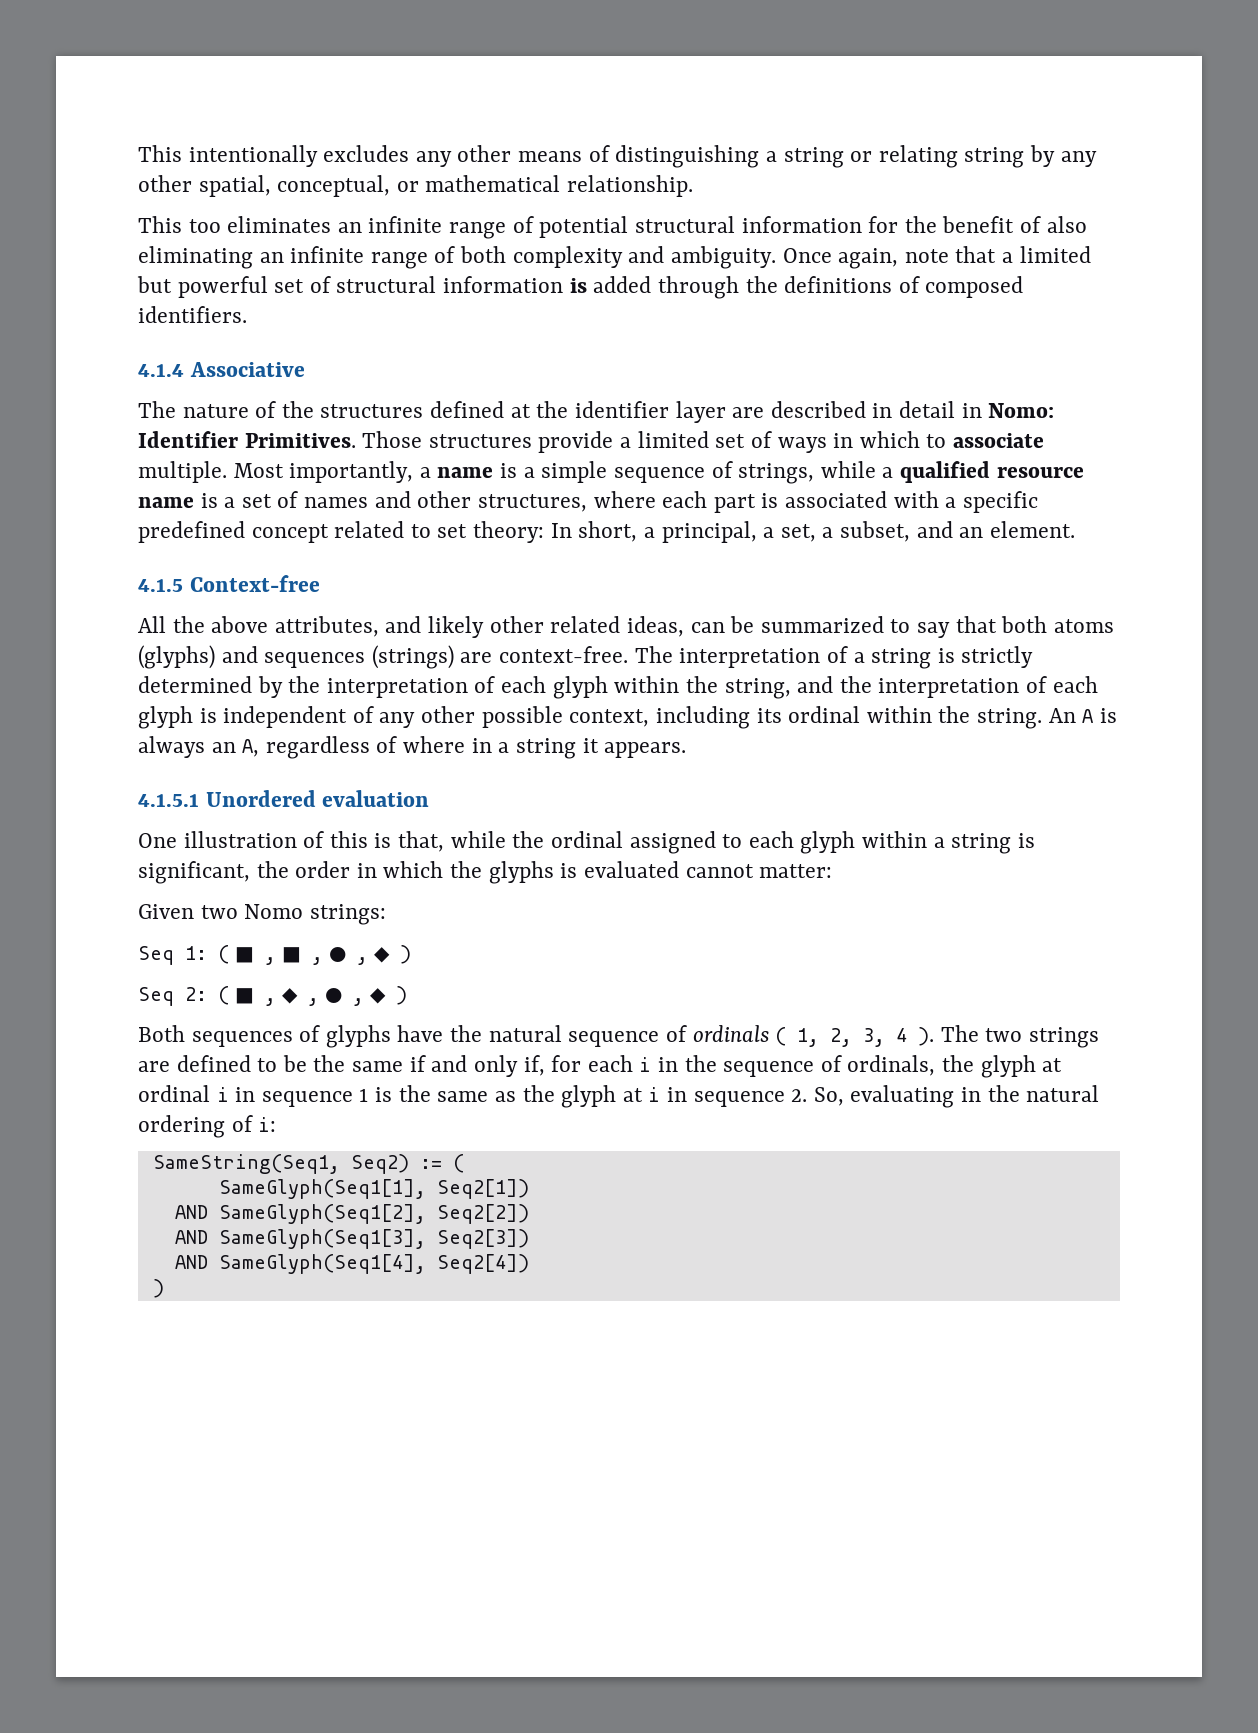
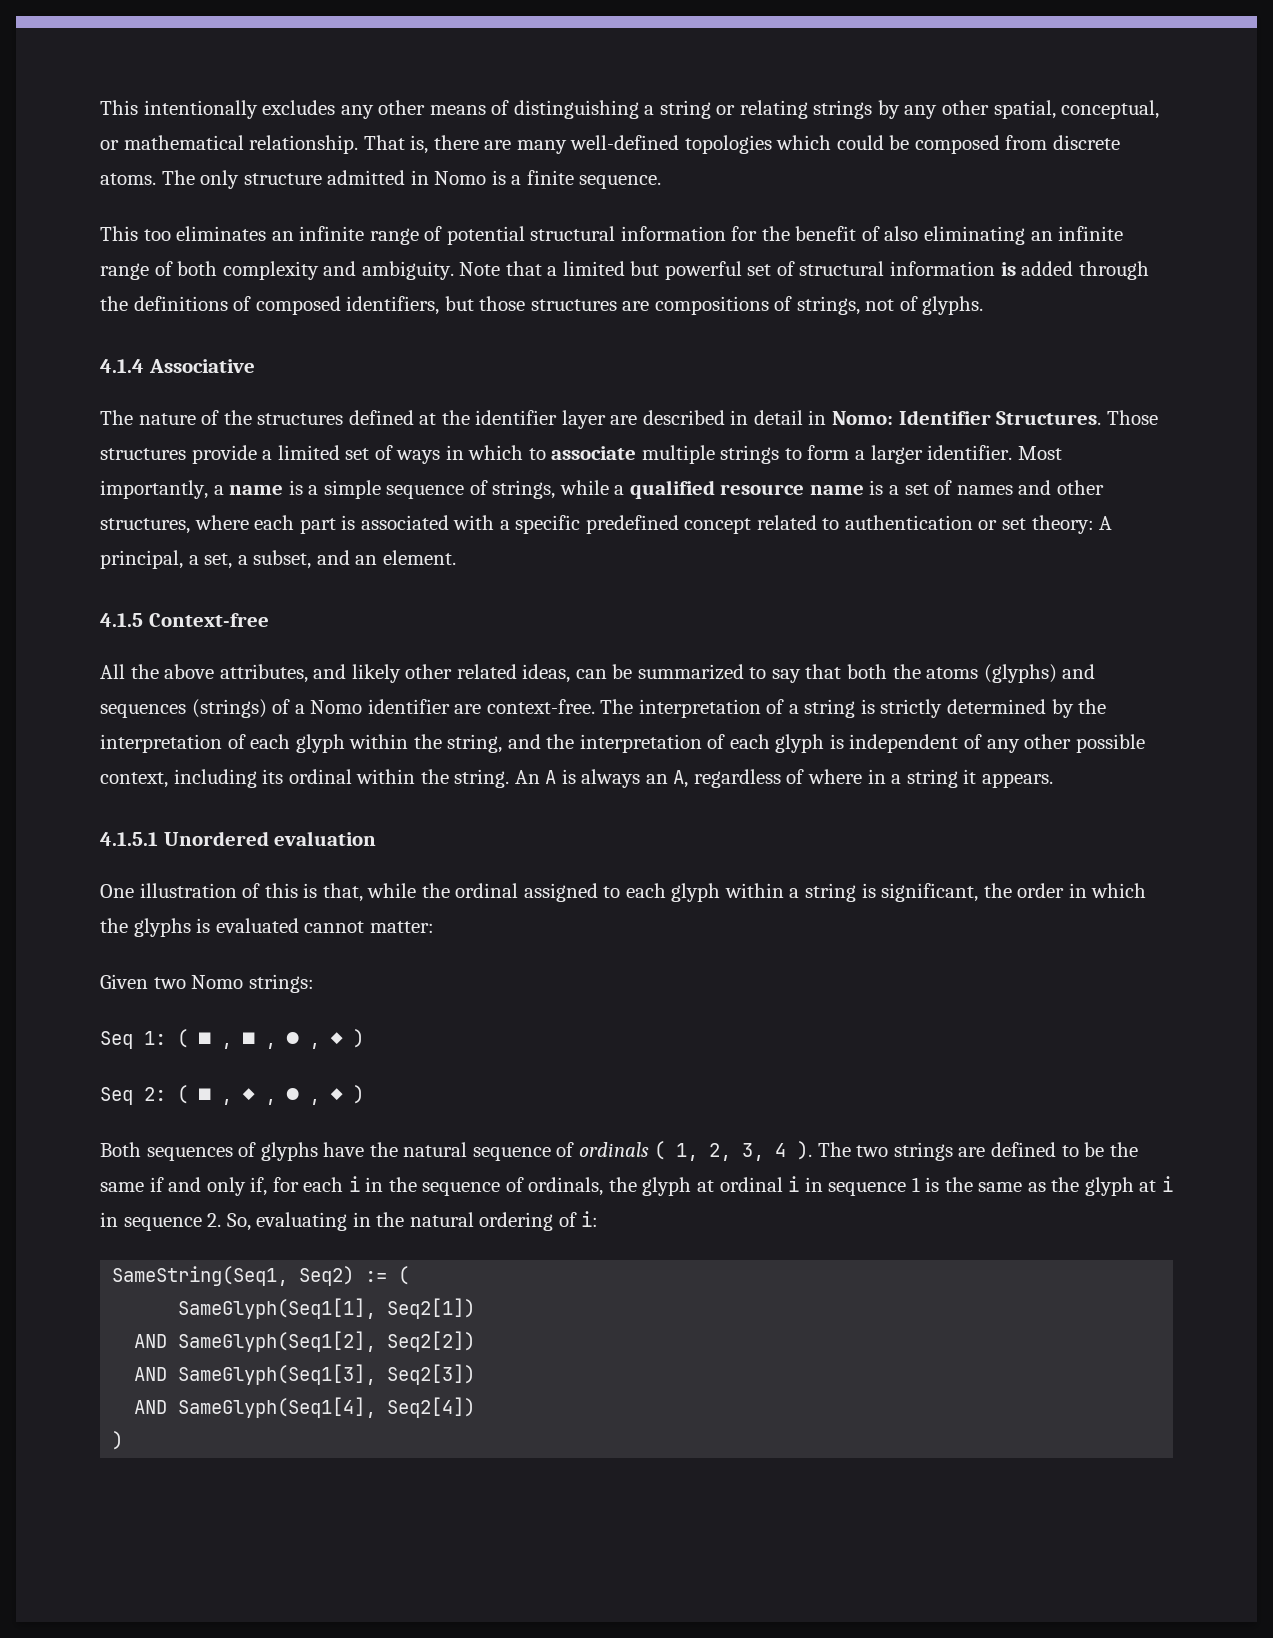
[964,147,1025,168] string -> [813,100,873,119] strings
(694, 186) none -> [363,135,1121,154] [100,170,662,189] That is, there are many well-defined topologies which could be composed from discrete atoms. The only structure admitted in Nomo is a finite sequence.
[782,248,949,269] Once again, note -> [459,262,501,276] Note
[138,306,247,323] identifiers. -> [346,296,984,315] identifiers, but those structures are compositions of strings, not of glyphs.
[244,433,356,448] Primitives. -> [996,411,1102,425] Structures.
[138,461,227,483] multiple. -> [641,445,1013,464] multiple strings to form a larger identifier.
[437,521,655,543] set theory: In short, a -> [844,515,1113,534] authentication or set theory: A
(1048, 624) none -> [892,664,921,679] the
(454, 657) none -> [272,699,450,714] of a Nomo identifier

